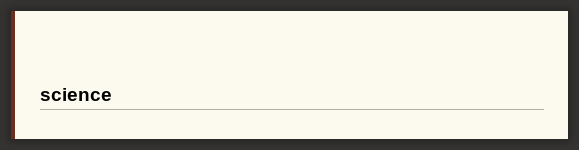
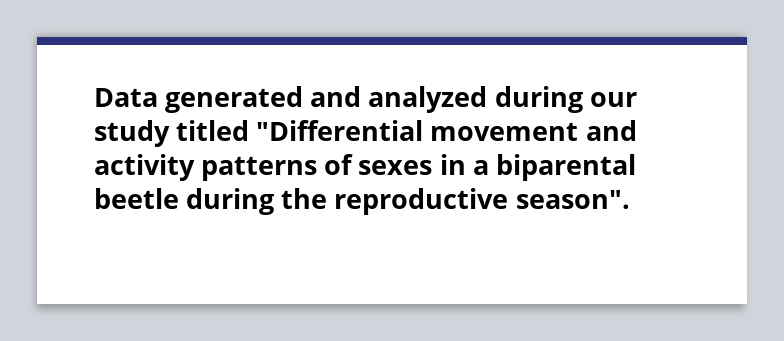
[40,88,112,101] science -> [94,86,637,113] [94,120,637,147] [94,154,636,181] [94,188,630,215] Data generated and analyzed during our study titled "Differential movement and activity patterns of sexes in a biparental beetle during the reproductive season".

